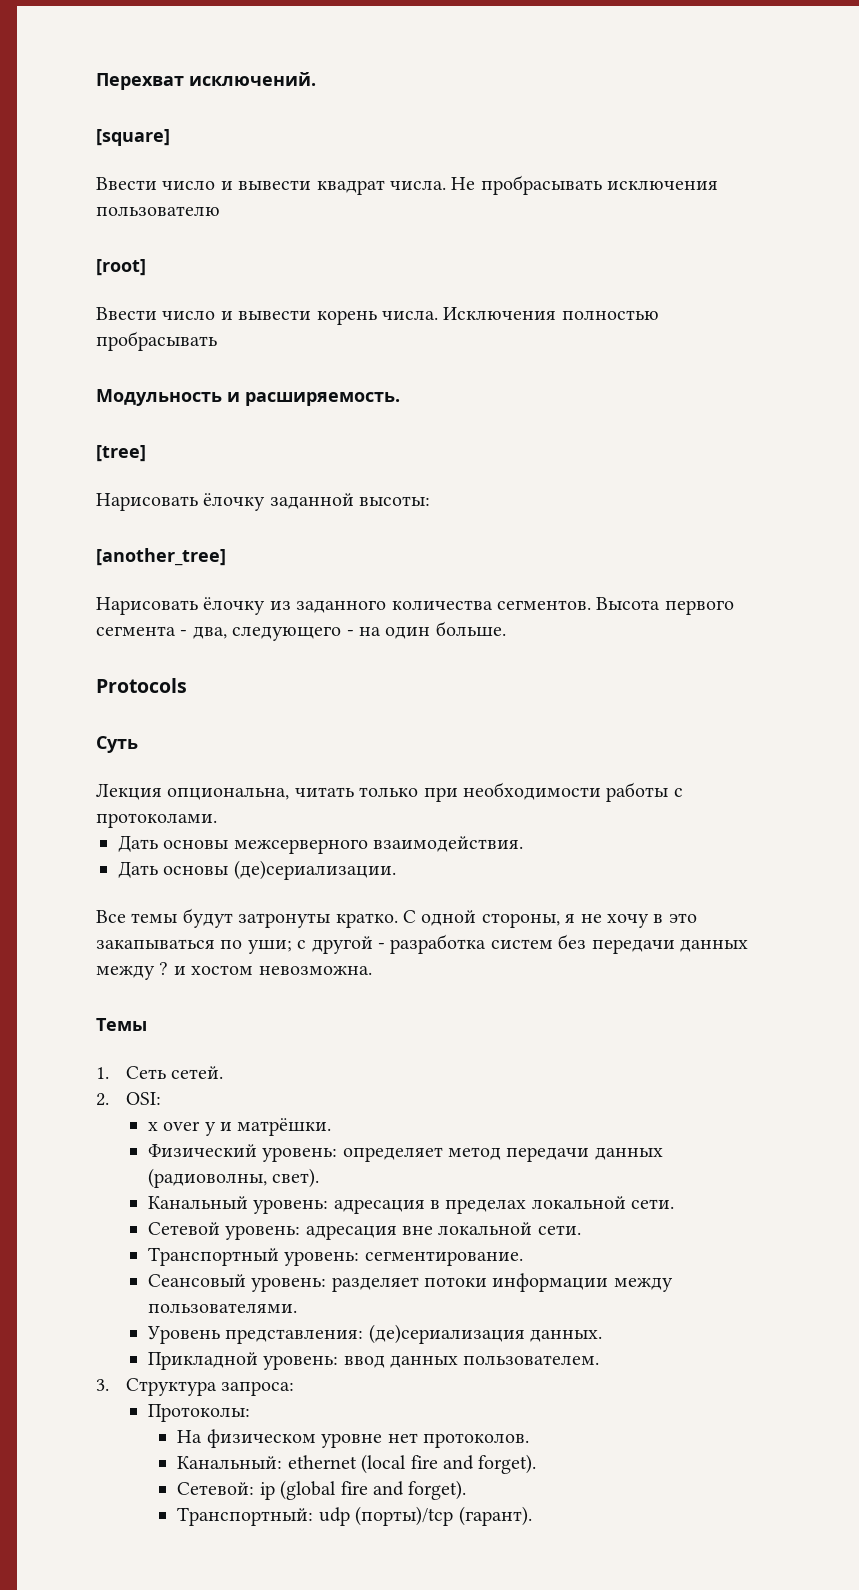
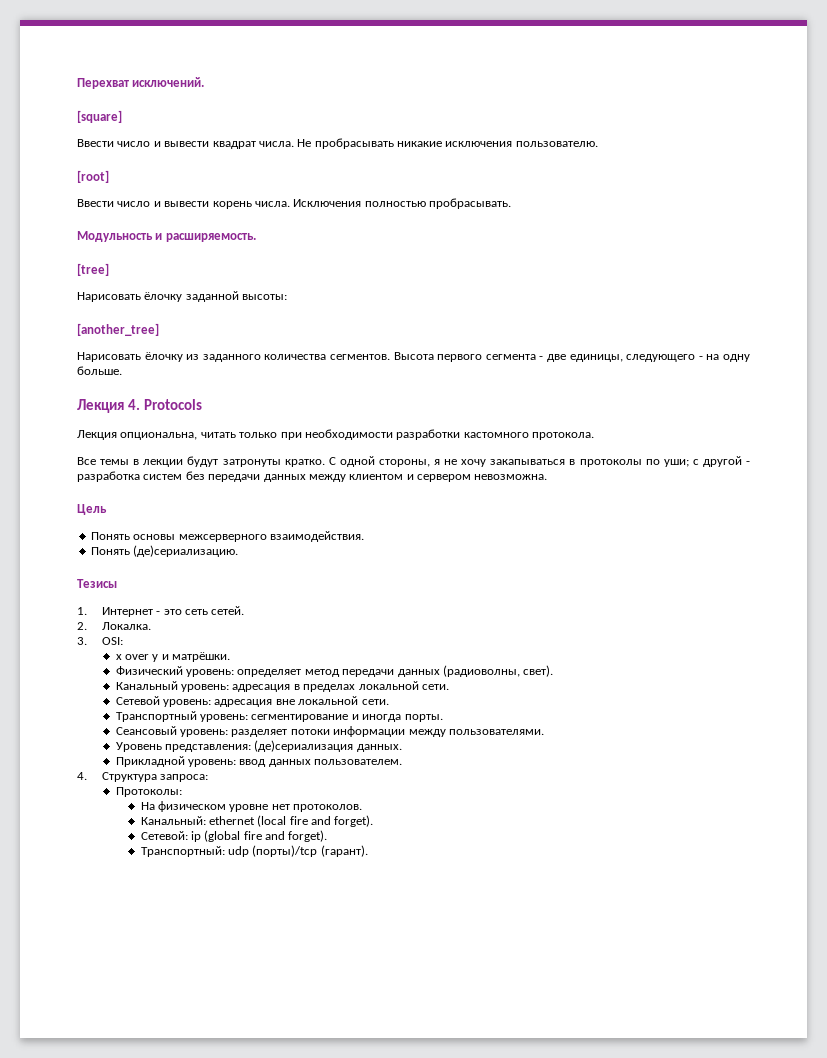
[607,180,719,190] [96,206,220,216] исключения пользователю -> [397,141,598,147] никакие исключения пользователю.
[96,331,217,351] пробрасывать -> [429,198,511,209] пробрасывать.
[192,626,227,639] два, -> [547,354,623,362] две единицы,
[385,626,431,639] один -> [723,354,751,362] одну
(506, 629) none -> [77,399,140,413] Лекция 4.
[96,736,138,753] // Суть -> (202, 404) none
[606,782,683,802] [96,813,217,828] [118,835,524,854] [118,860,396,880] работы с протоколами. // Дать основы межсерверного взаимодействия. // Дать основы (де)сериализации. -> [396,429,594,440] разработки кастомного протокола.
(178, 918) none -> [133,459,184,467] в лекции
[653,913,697,923] [96,939,215,949] в это закапываться -> [490,459,642,467] закапываться в протоколы
[159,962,372,975] [96,1018,147,1031] [96,1066,224,1079] [96,1093,109,1106] ? и хостом невозможна. // Темы // 1. Сеть сетей. // 2. -> [349,474,548,482] [77,504,107,515] [90,531,364,542] [90,545,239,557] [77,579,117,588] [77,606,245,617] [77,622,151,630] [77,637,87,645] клиентом и сервером невозможна. // Цель // Понять основы межсерверного взаимодействия. // Понять (де)сериализацию. // Тезисы // 1. Интернет - это сеть сетей. // 2. Локалка. // 3.
[364,1251,523,1266] сегментирование. -> [251,714,443,722] сегментирование и иногда порты.
[96,1379,109,1391] 3. -> [77,772,87,780] 4.

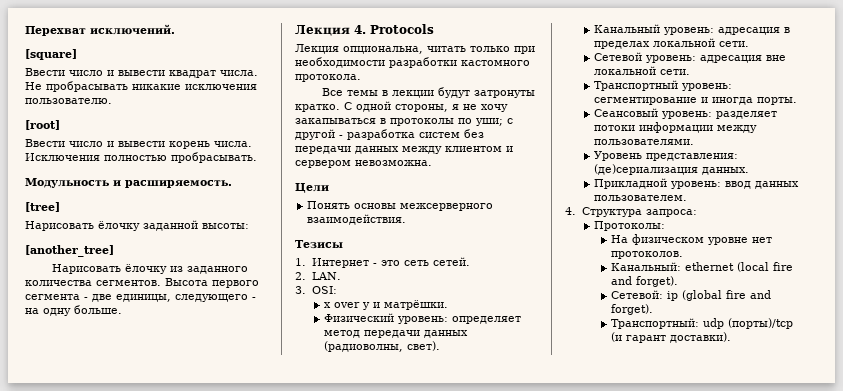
[77,504,107,515] Цель -> [295,183,329,193] Цели
[90,545,239,557] // Понять (де)сериализацию. -> (407, 219) none
[101,622,151,630] Локалка. -> [312,272,342,280] LAN.
[320,845,368,857] (гарант). -> [611,332,732,343] (и гарант доставки).

